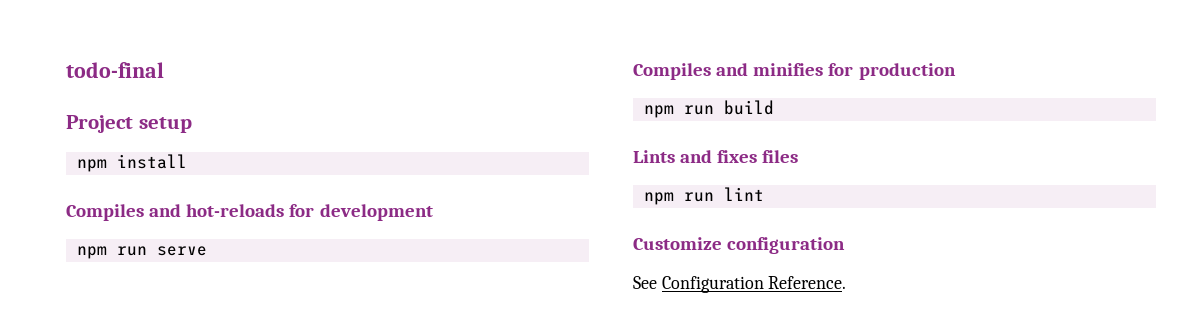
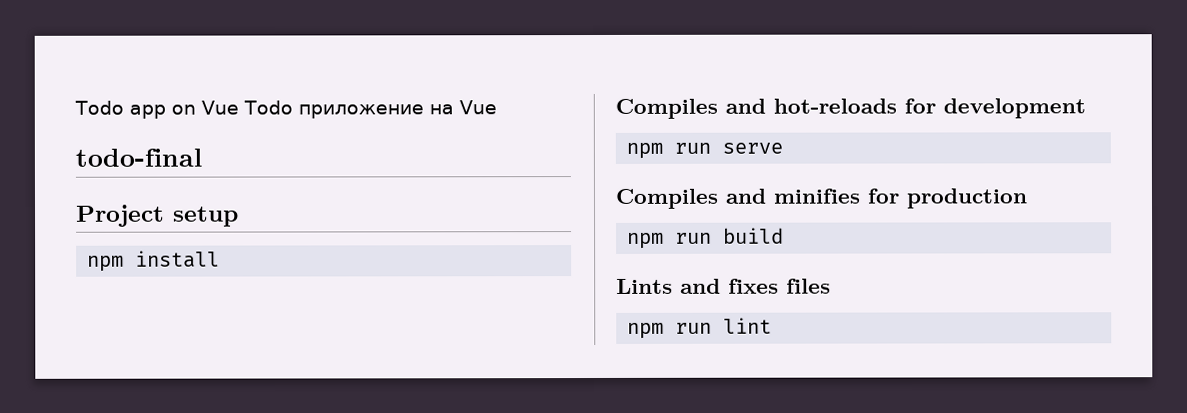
(66, 70) none -> [74,100,497,119] Todo app on Vue Todo приложение на Vue //
[633,237,846,254] [633,276,847,293] // Customize configuration // See Configuration Reference. -> (773, 325) none

